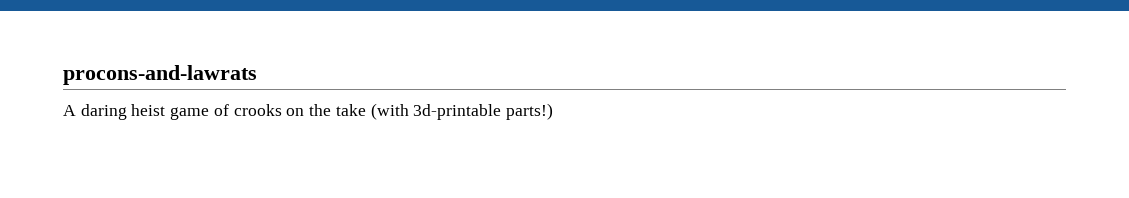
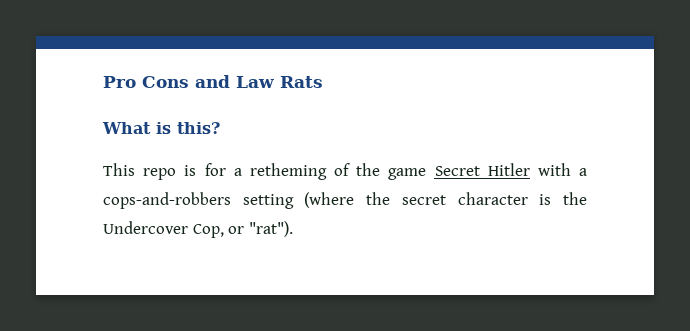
[63,65,257,85] [63,103,553,120] procons-and-lawrats // A daring heist game of crooks on the take (with 3d-printable parts!) -> [103,75,323,88] [102,122,220,134] [103,163,587,180] [103,192,587,209] [103,221,293,238] Pro Cons and Law Rats // What is this? // This repo is for a retheming of the game Secret Hitler with a cops-and-robbers setting (where the secret character is the Undercover Cop, or "rat").

